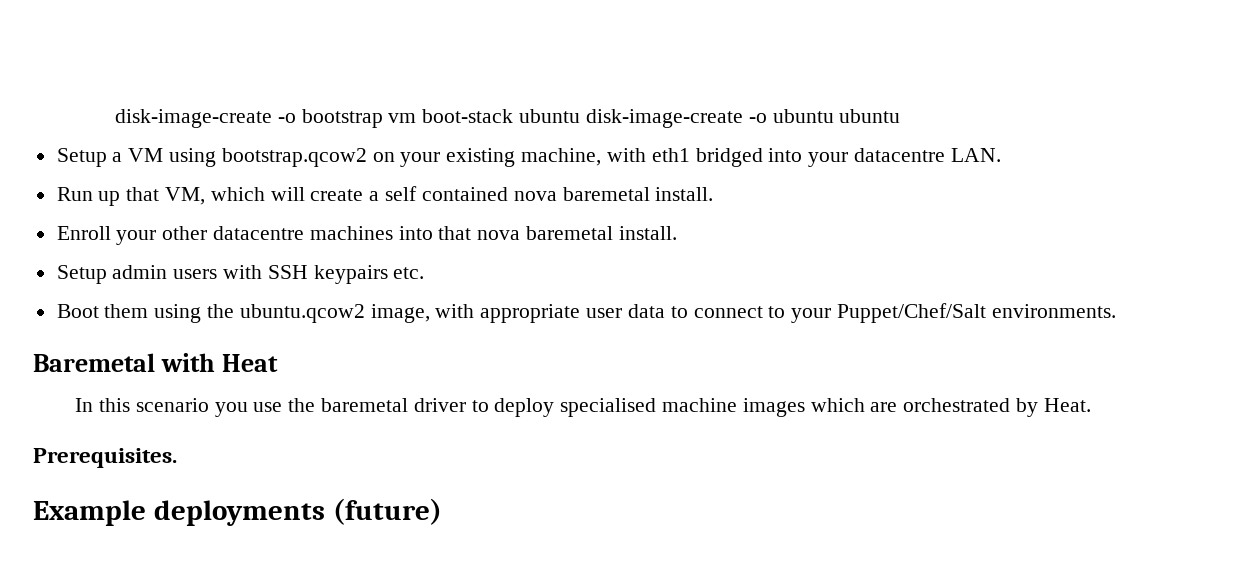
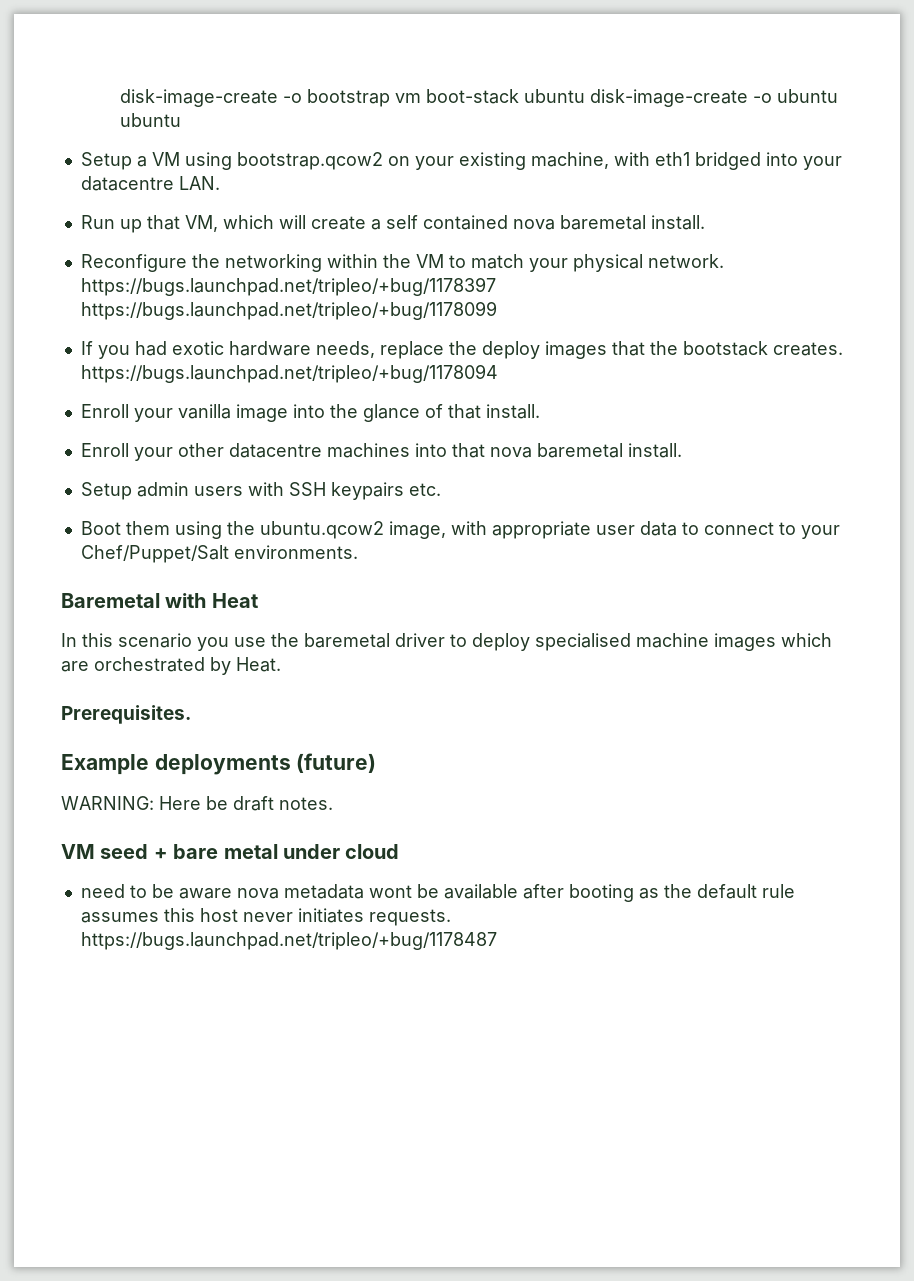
(714, 194) none -> [80,254,724,272] [80,277,496,296] [80,301,497,320] [80,341,843,359] [80,364,498,383] [80,404,540,422] // Reconfigure the networking within the VM to match your physical network. https://bugs.launchpad.net/tripleo/+bug/1178397 https://bugs.launchpad.net/tripleo/+bug/1178099 // If you had exotic hardware needs, replace the deploy images that the bootstack creates. https://bugs.launchpad.net/tripleo/+bug/1178094 // Enroll your vanilla image into the glance of that install.
[836,303,986,323] Puppet/Chef/Salt -> [80,545,229,563] Chef/Puppet/Salt
(442, 511) none -> [61,796,333,811] [61,844,400,859] [80,884,795,902] [80,908,451,926] [80,932,497,950] // WARNING: Here be draft notes. // VM seed + bare metal under cloud // need to be aware nova metadata wont be available after booting as the default rule assumes this host never initiates requests. https://bugs.launchpad.net/tripleo/+bug/1178487

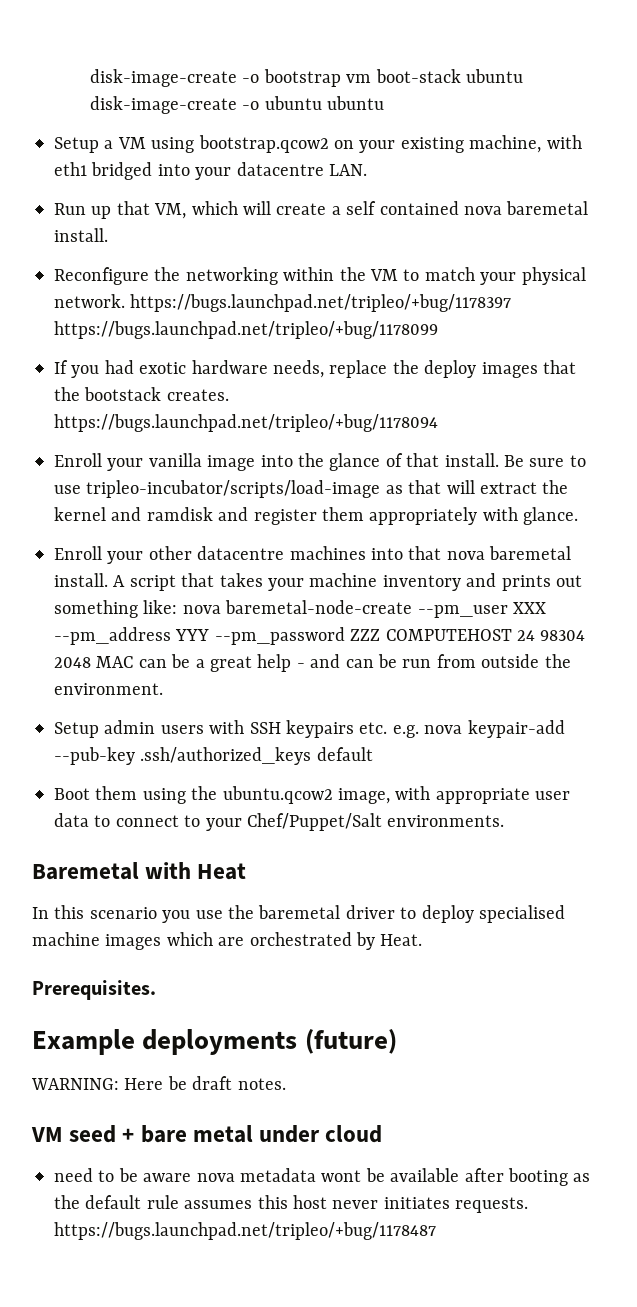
(540, 411) none -> [503,455,586,467] [54,480,569,498] [54,507,579,525] Be sure to use tripleo-incubator/scripts/load-image as that will extract the kernel and ramdisk and register them appropriately with glance.
(682, 450) none -> [113,573,582,591] [54,600,546,618] [54,627,586,645] [54,654,571,672] [54,683,163,695] A script that takes your machine inventory and prints out something like: nova baremetal-node-create --pm_user XXX --pm_address YYY --pm_password ZZZ COMPUTEHOST 24 98304 2048 MAC can be a great help - and can be run from outside the environment.
(441, 489) none -> [392,720,565,738] [54,747,373,765] e.g. nova keypair-add --pub-key .ssh/authorized_keys default

